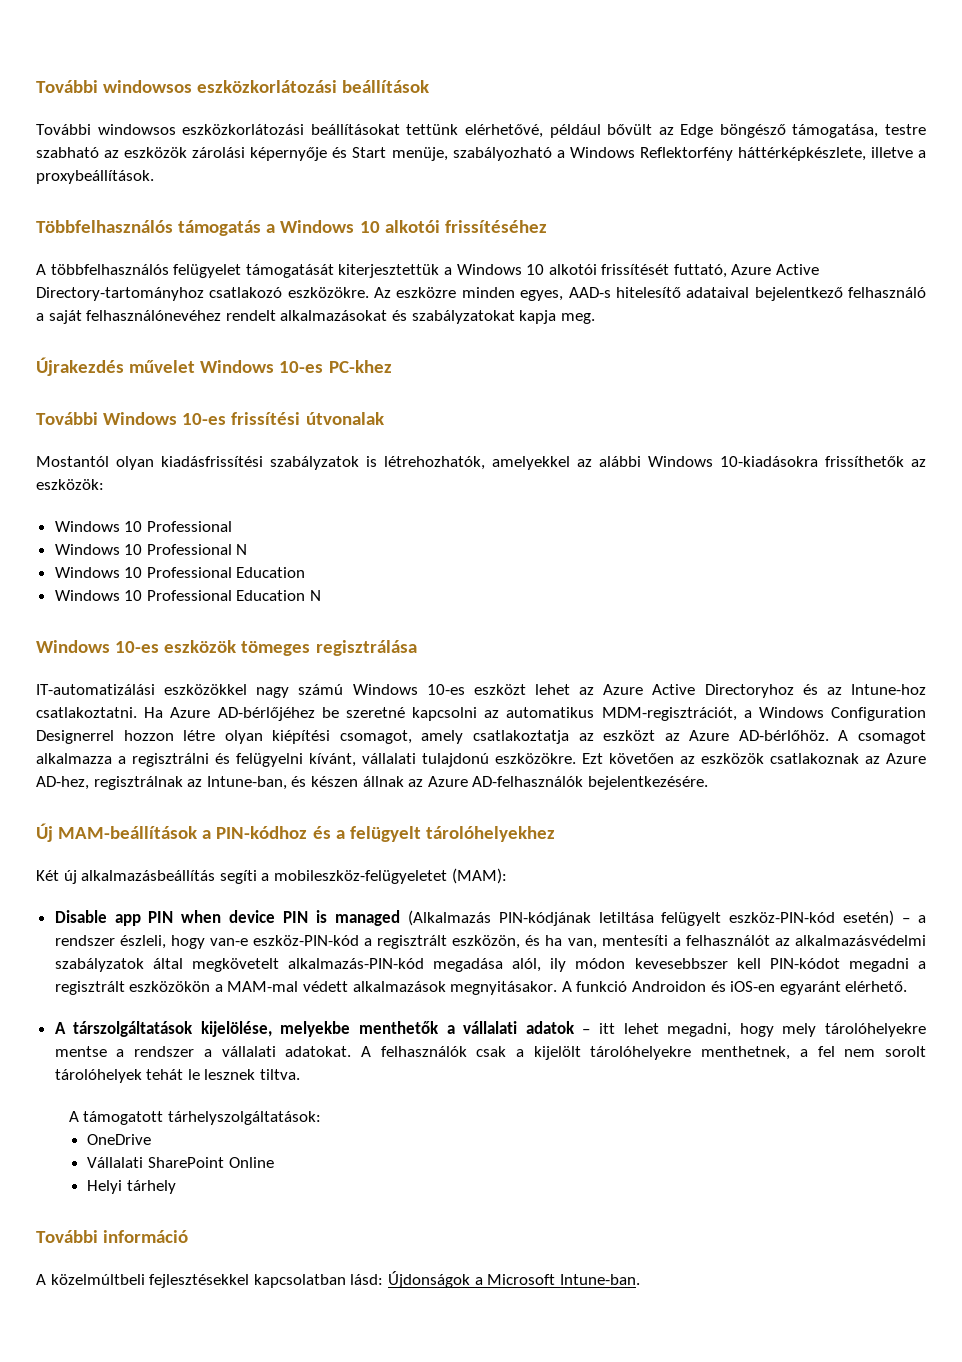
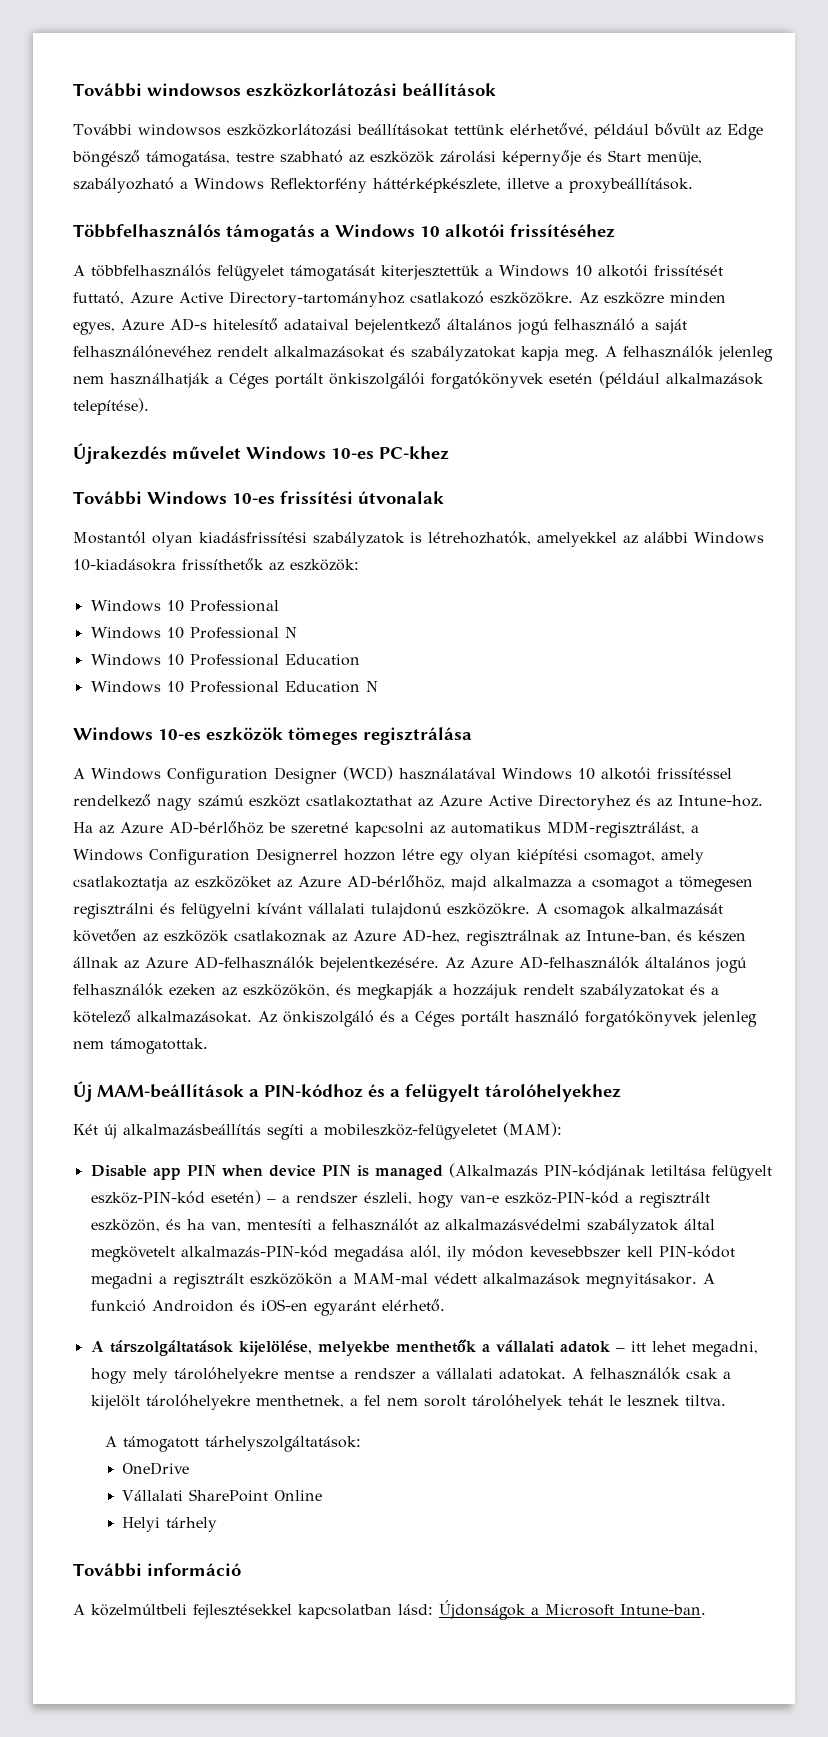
[568,287,611,298] AAD-s -> [121,318,207,331] Azure AD-s
(843, 294) none -> [447,319,549,335] általános jogú
(595, 318) none -> [605,345,773,362] [73,371,764,389] [73,398,149,415] A felhasználók jelenleg nem használhatják a Céges portált önkiszolgálói forgatókönyvek esetén (például alkalmazások telepítése).
[36,684,571,698] IT-automatizálási eszközökkel nagy számú Windows 10-es eszközt lehet -> [73,766,732,784] [73,794,412,811] A Windows Configuration Designer (WCD) használatával Windows 10 alkotói frissítéssel rendelkező nagy számú eszközt csatlakoztathat
[704,684,794,698] Directoryhoz -> [538,794,630,810] Directoryhez
[850,684,926,695] [36,707,315,721] Intune-hoz csatlakoztatni. Ha Azure AD-bérlőjéhez -> [678,795,763,807] [73,821,263,834] Intune-hoz. Ha az Azure AD-bérlőhöz
[601,707,737,721] MDM-regisztrációt, -> [547,821,685,838] MDM-regisztrálást,
(216, 735) none -> [440,852,464,865] egy
[603,730,926,744] [36,753,126,764] eszközt az Azure AD-bérlőhöz. A csomagot alkalmazza a -> [195,875,753,892] eszközöket az Azure AD-bérlőhöz, majd alkalmazza a csomagot a tömegesen
[309,753,356,767] kívánt, -> [257,903,302,914] kívánt
[582,753,603,764] Ezt -> [536,903,723,919] A csomagok alkalmazását
(708, 783) none -> [445,956,747,973] [73,983,719,1000] [73,1010,757,1027] [73,1038,208,1054] Az Azure AD-felhasználók általános jogú felhasználók ezeken az eszközökön, és megkapják a hozzájuk rendelt szabályzatokat és a kötelező alkalmazásokat. Az önkiszolgáló és a Céges portált használó forgatókönyvek jelenleg nem támogatottak.

